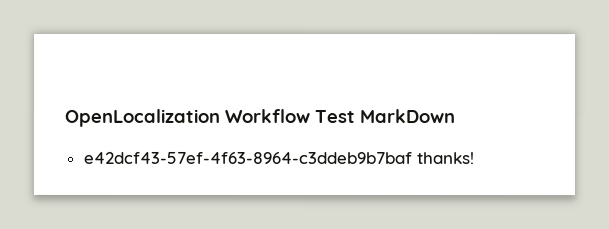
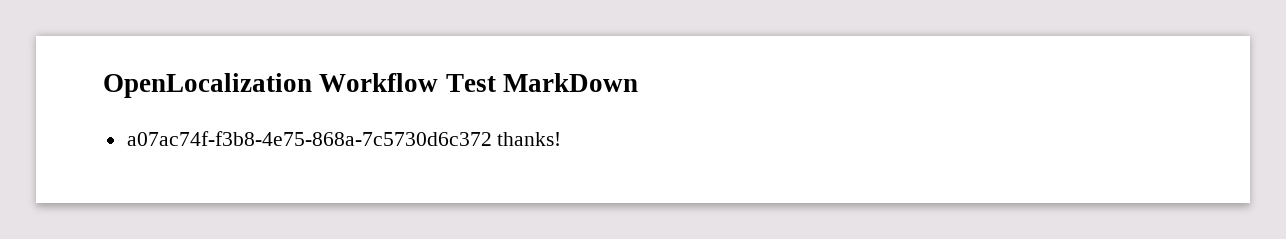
[82,151,412,165] e42dcf43-57ef-4f63-8964-c3ddeb9b7baf -> [126,131,492,146] a07ac74f-f3b8-4e75-868a-7c5730d6c372

